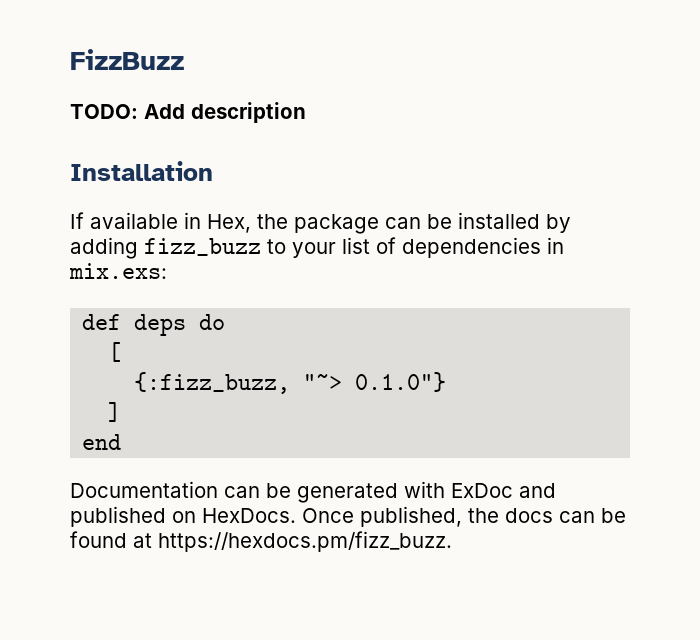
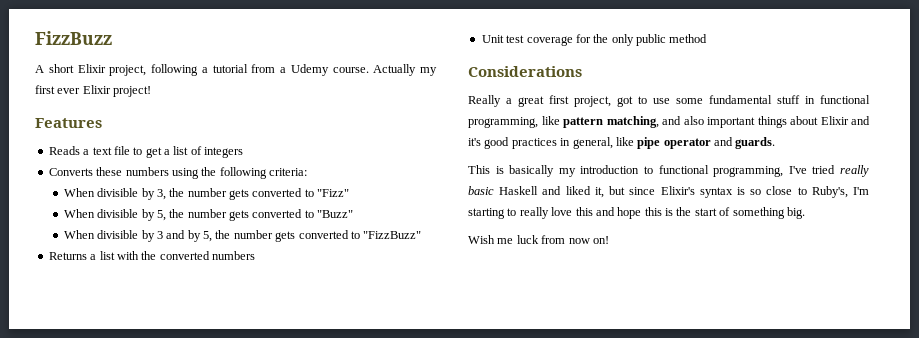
[70,102,306,123] [70,161,213,181] [70,212,571,234] [70,237,564,259] [69,263,167,279] [82,314,226,336] [108,342,122,362] [134,372,447,394] [108,402,122,422] [82,434,122,450] [70,481,556,503] [70,506,626,527] [70,531,452,552] TODO: Add description // Installation // If available in Hex, the package can be installed by adding fizz_buzz to your list of dependencies in mix.exs: // def deps do // [ // {:fizz_buzz, "~> 0.1.0"} // ] // end // Documentation can be generated with ExDoc and published on HexDocs. Once published, the docs can be found at https://hexdocs.pm/fizz_buzz. -> [35,64,437,76] [35,85,152,97] [35,118,102,128] [48,146,244,158] [48,167,307,179] [63,188,350,200] [63,209,354,221] [63,230,422,242] [48,251,255,260] [481,34,708,46] [468,66,582,77] [468,95,870,107] [468,116,870,128] [468,137,776,149] [468,165,869,177] [468,186,869,198] [468,207,805,219] [468,235,609,244] A short Elixir project, following a tutorial from a Udemy course. Actually my first ever Elixir project! // Features // Reads a text file to get a list of integers // Converts these numbers using the following criteria: // When divisible by 3, the number gets converted to "Fizz" // When divisible by 5, the number gets converted to "Buzz" // When divisible by 3 and by 5, the number gets converted to "FizzBuzz" // Returns a list with the converted numbers // Unit test coverage for the only public method // Considerations // Really a great first project, got to use some fundamental stuff in functional programming, like pattern matching, and also important things about Elixir and it's good practices in general, like pipe operator and guards. // This is basically my introduction to functional programming, I've tried really basic Haskell and liked it, but since Elixir's syntax is so close to Ruby's, I'm starting to really love this and hope this is the start of something big. // Wish me luck from now on!

